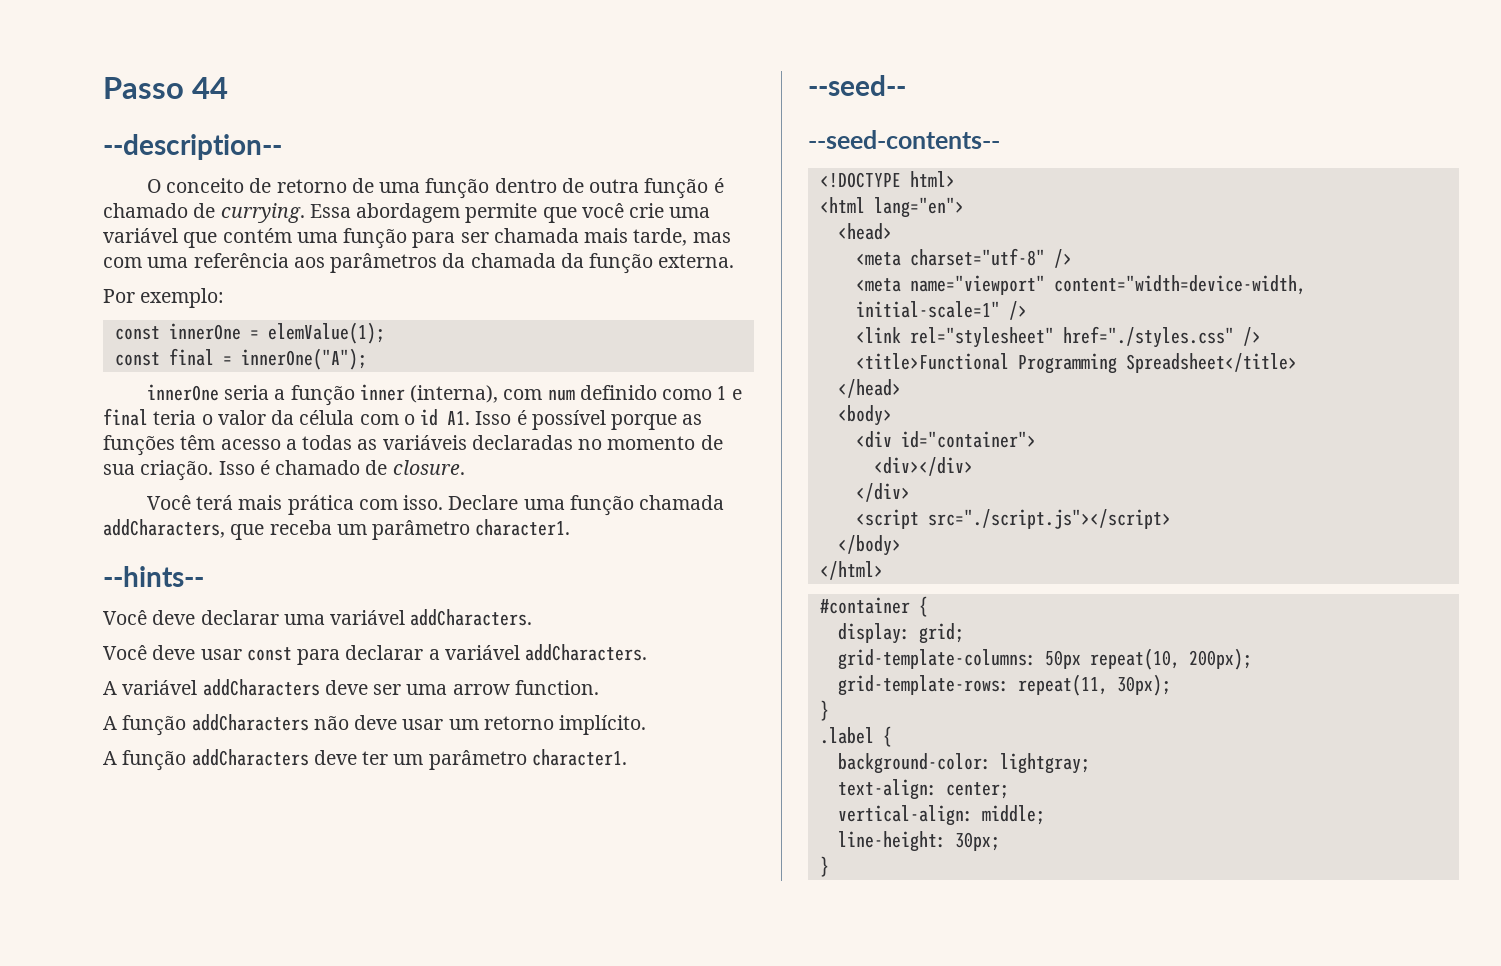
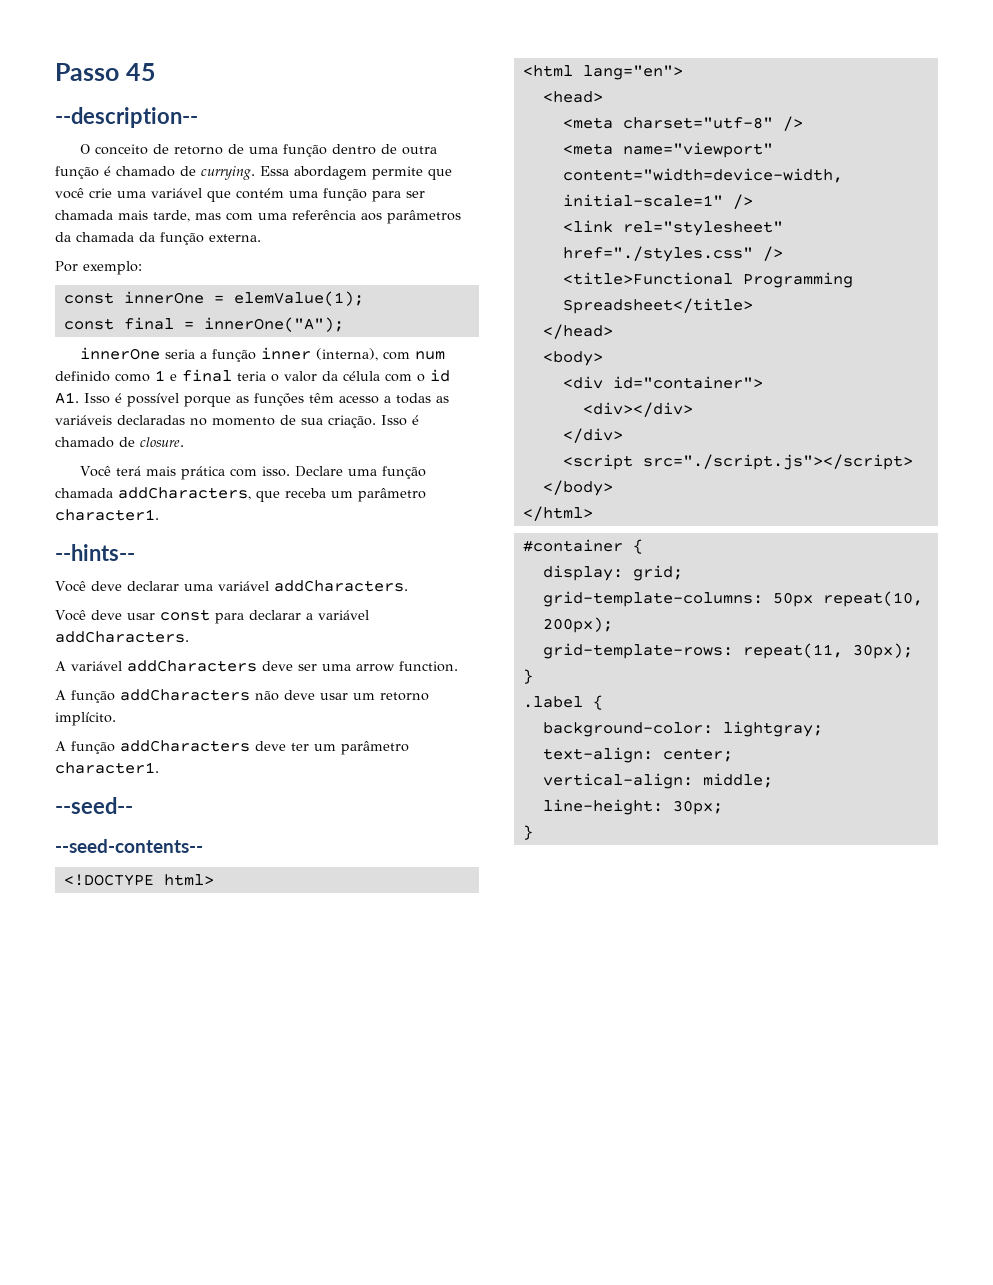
[192,77,229,99] 44 -> [125,63,156,81] 45

